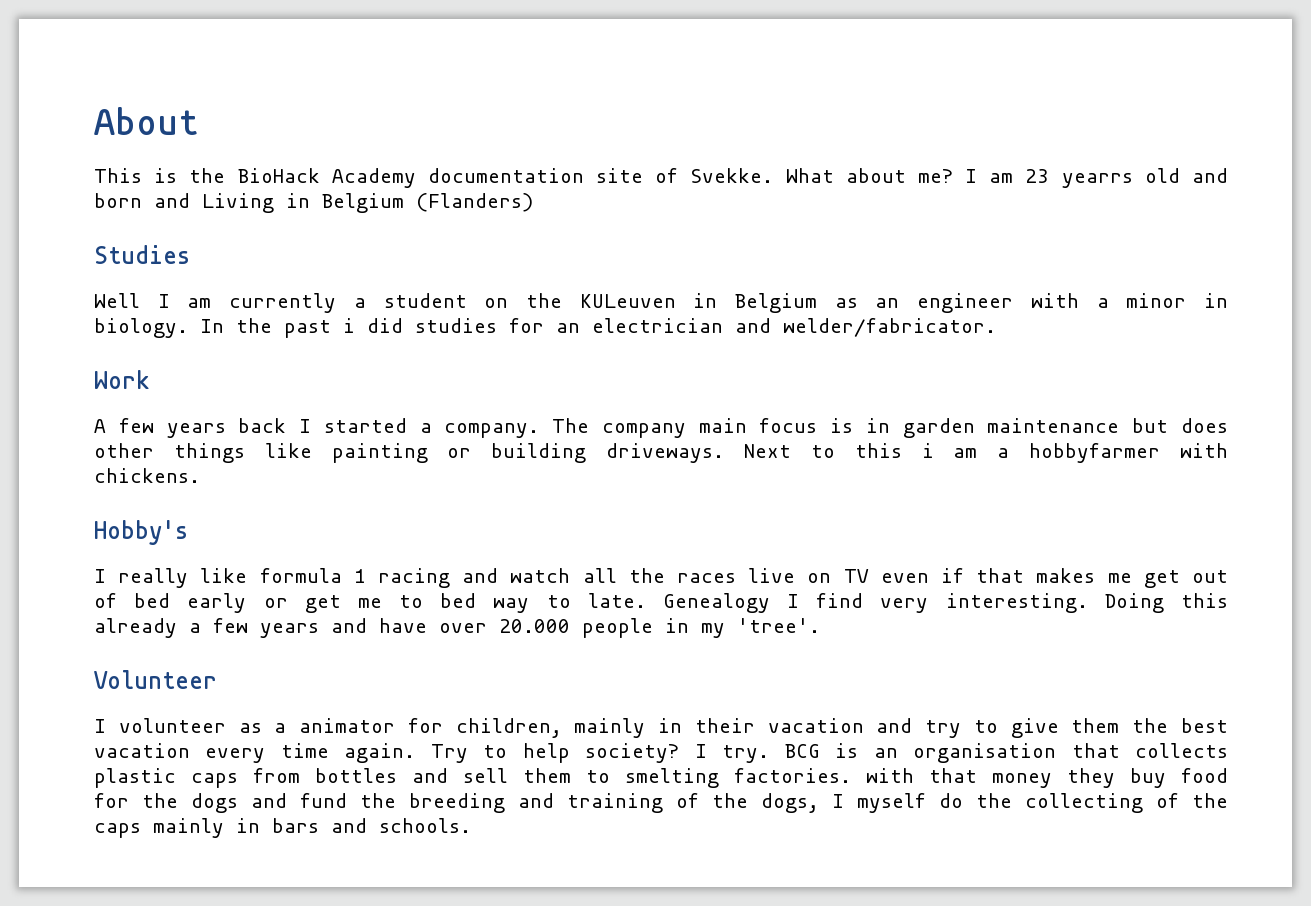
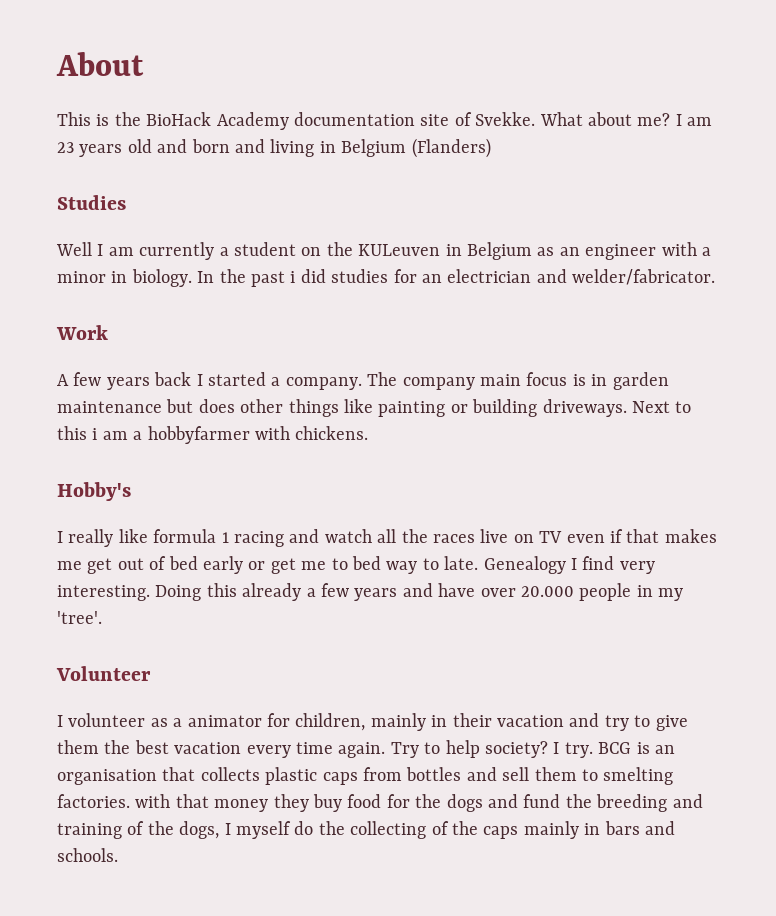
[1061,173,1133,188] yearrs -> [79,144,123,157] years
[202,193,274,213] Living -> [270,139,315,157] living

